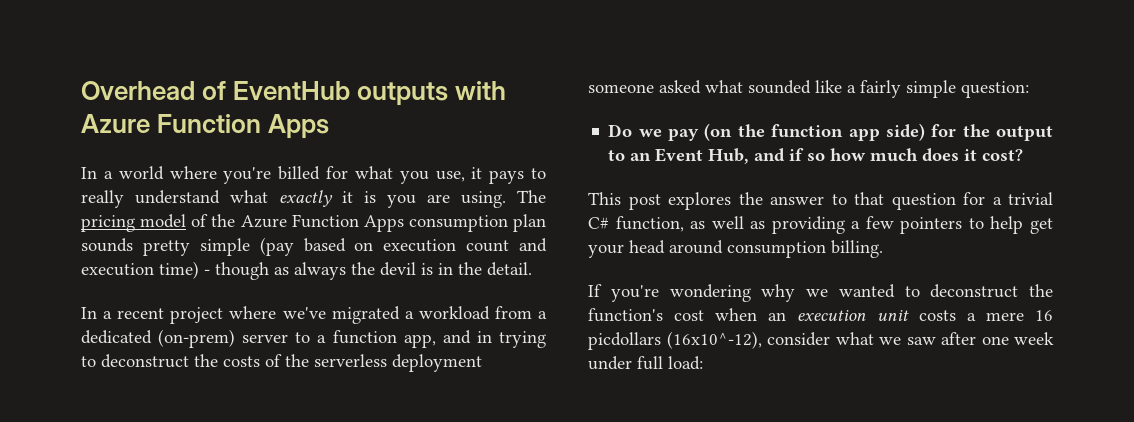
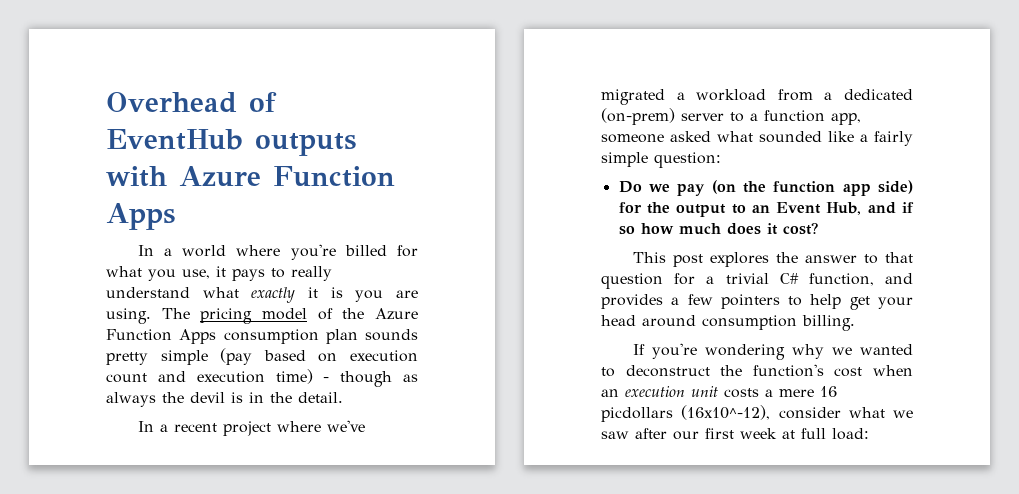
[442,330,546,348] [81,354,482,372] and in trying to deconstruct the costs of the serverless deployment -> (861, 119) none
[690,216,845,234] as well as providing -> [885,273,913,284] [601,294,663,309] and provides
[981,332,1054,345] [588,356,632,370] one week under -> [673,428,795,440] our first week at

